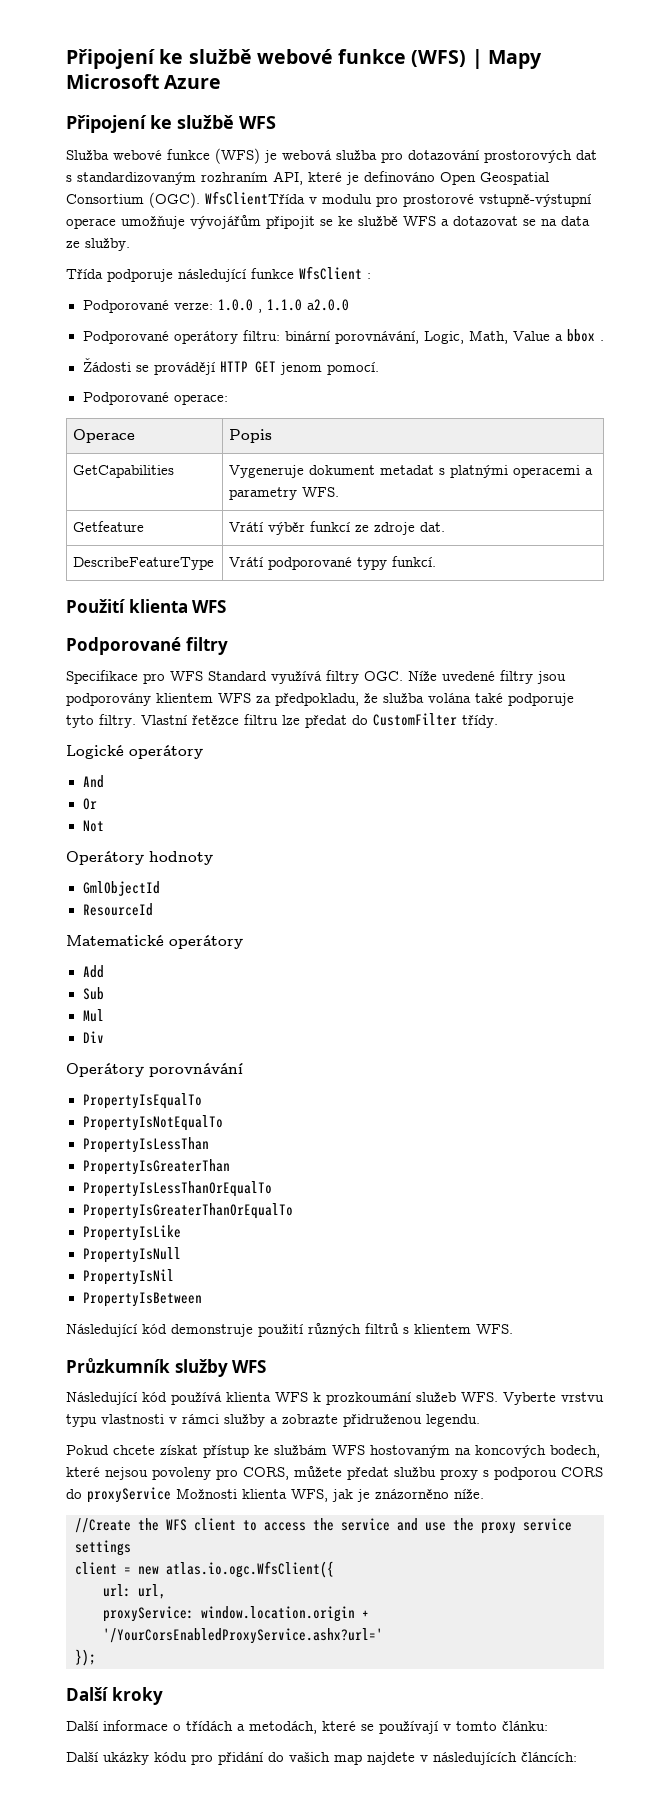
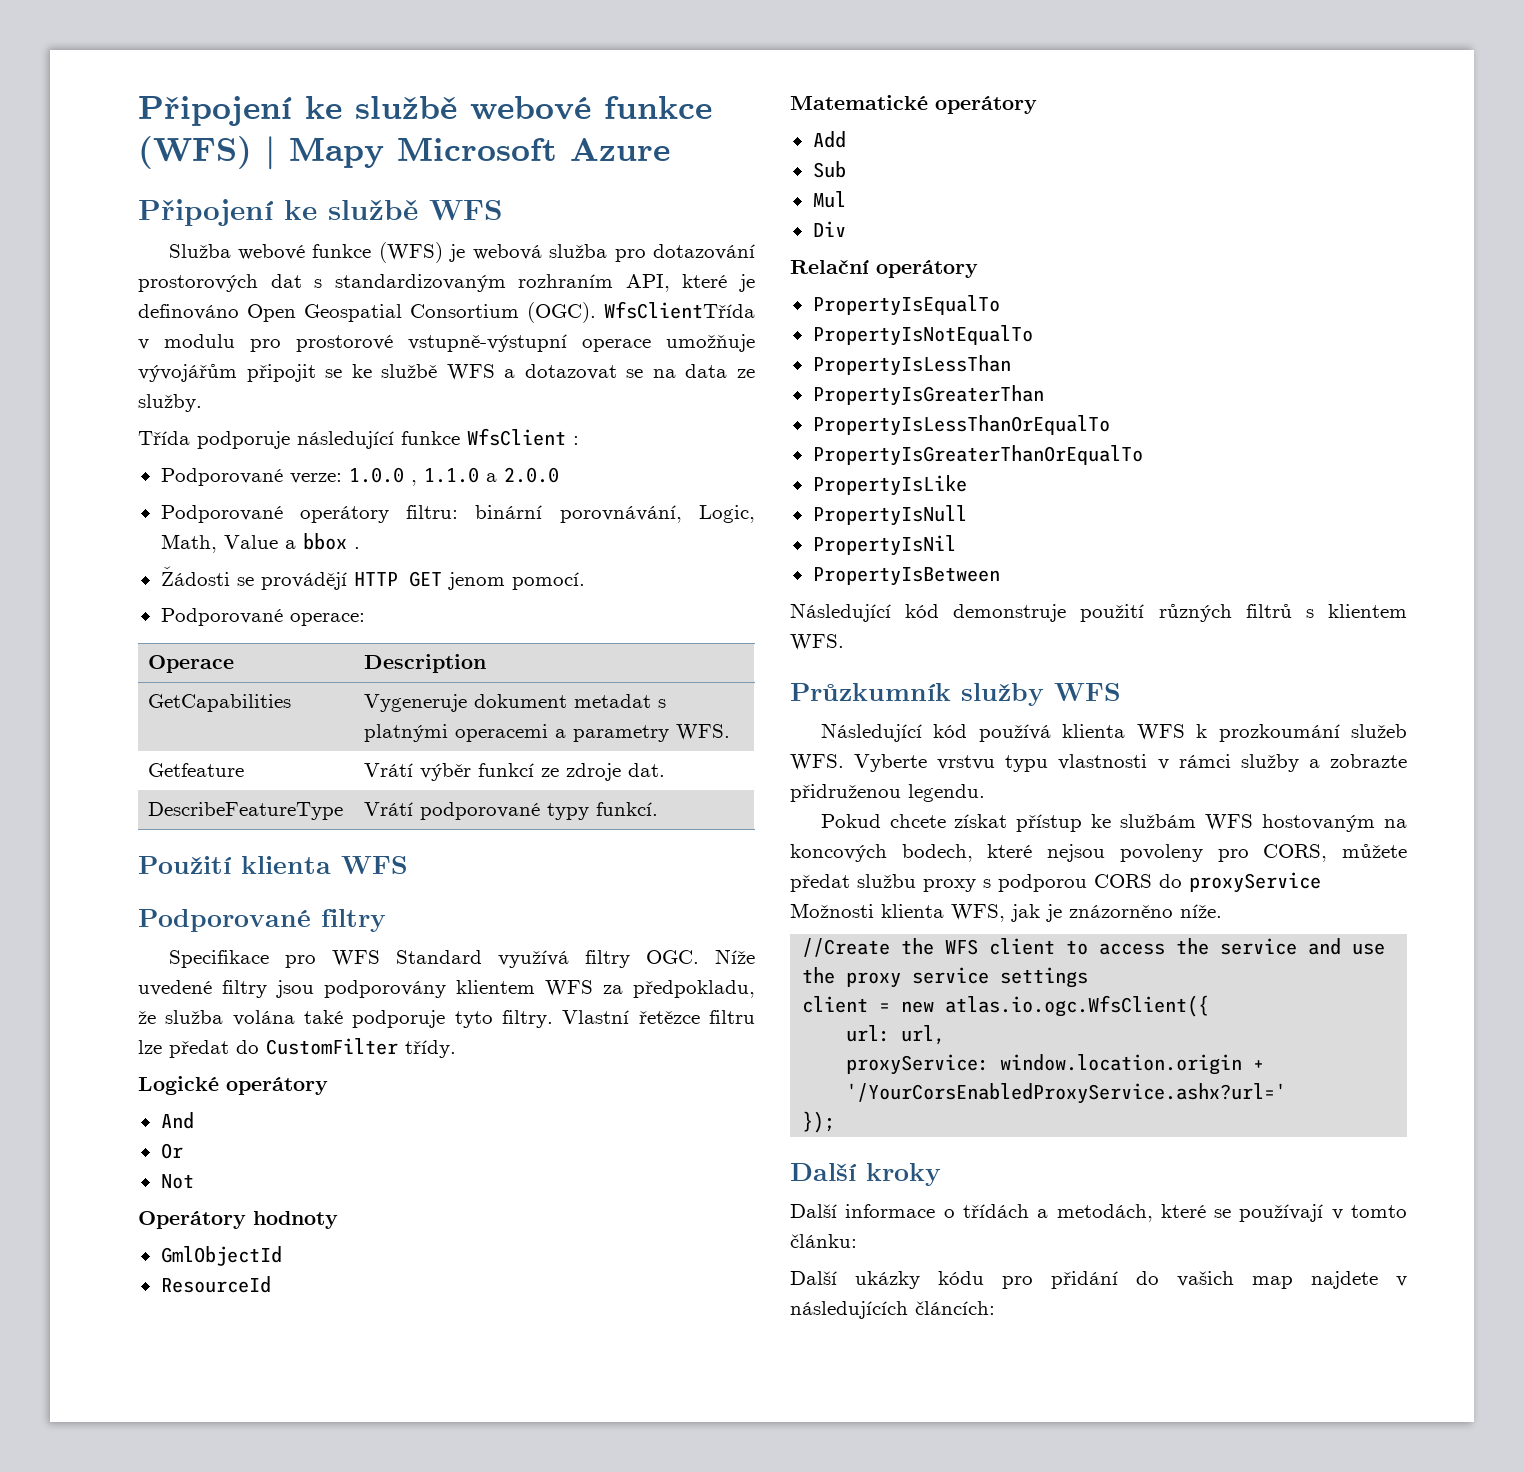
[306,299,349,311] a2.0.0 -> [485,467,559,483] a 2.0.0
[229,429,273,443] Popis -> [364,654,487,673] Description
[66,1063,243,1077] Operátory porovnávání -> [790,260,978,278] Relační operátory

